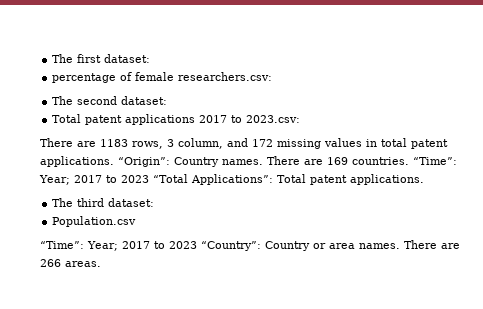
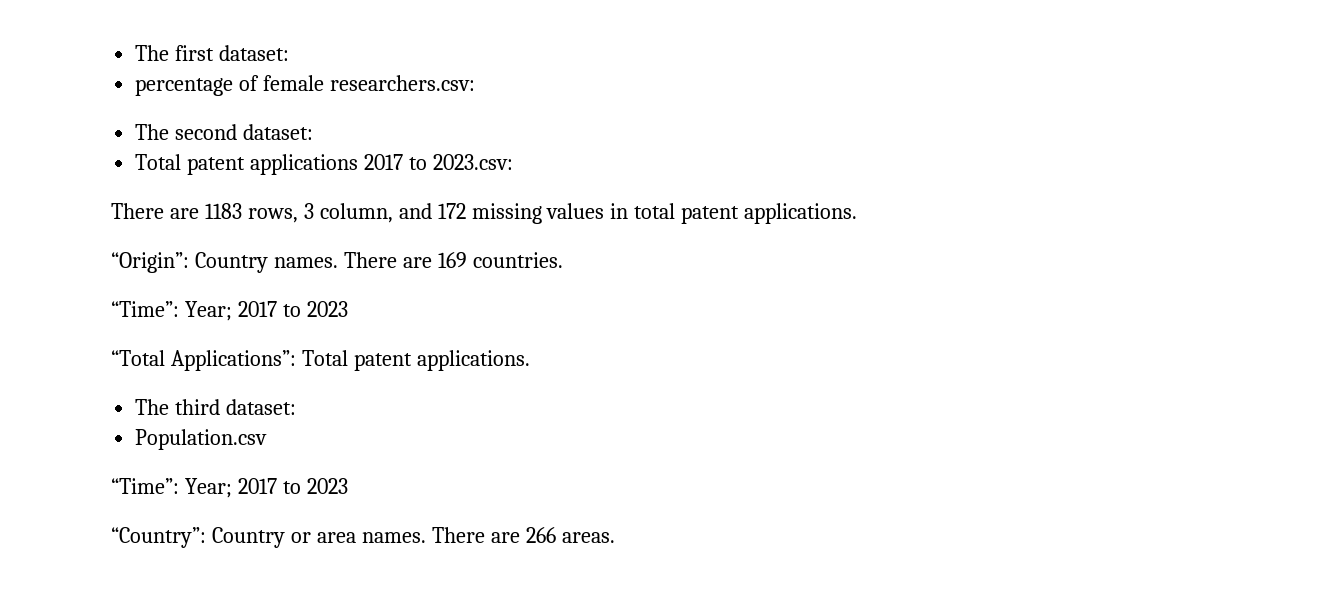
(114, 161) none -> (858, 213) //
[413,157,457,165] [39,175,149,185] “Time”: Year; 2017 to 2023 -> [111,301,348,321] // “Time”: Year; 2017 to 2023 //
(197, 245) none -> (348, 486) //

